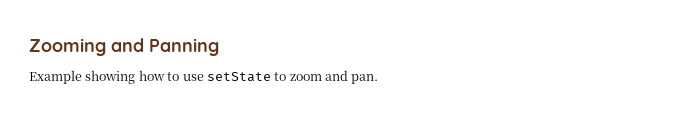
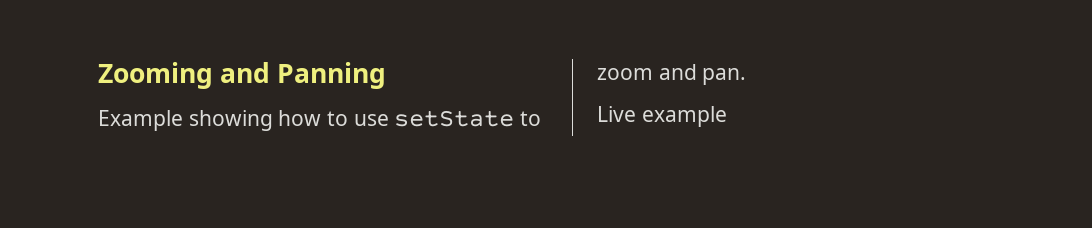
(379, 79) none -> [597,106,727,127] // Live example

